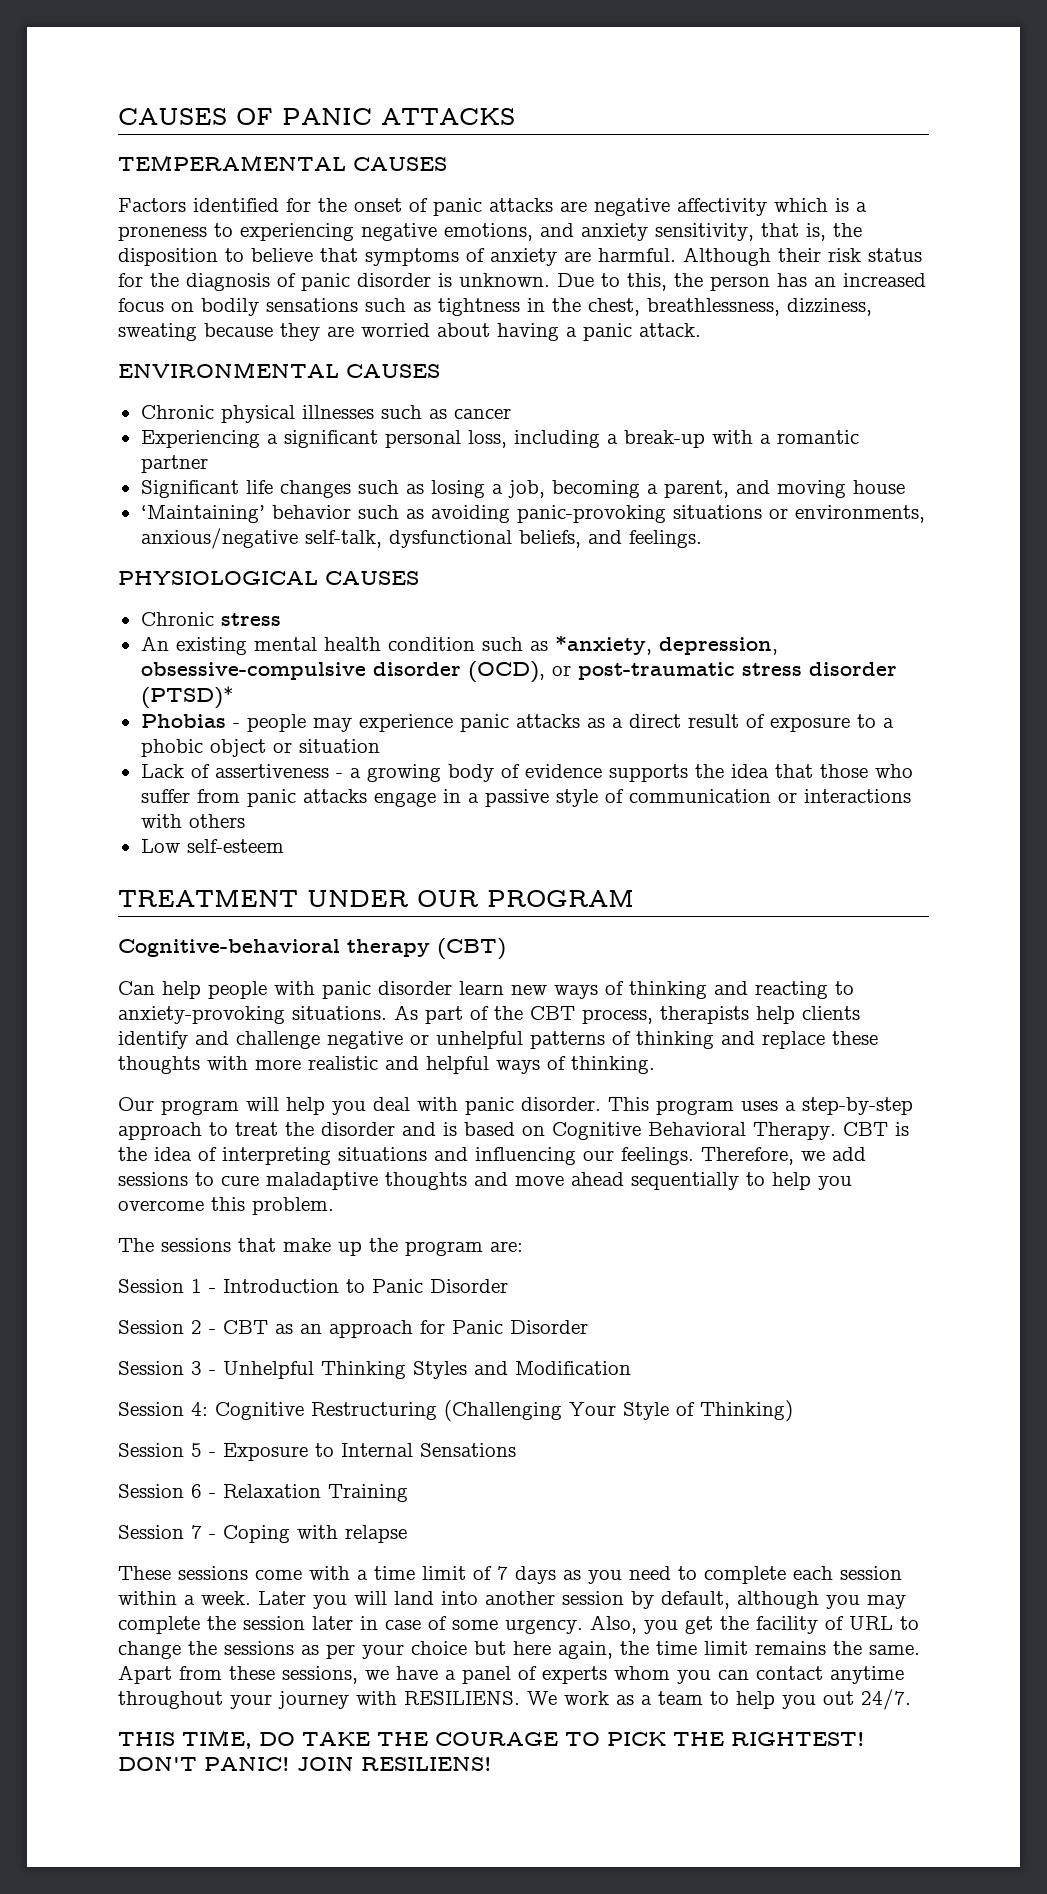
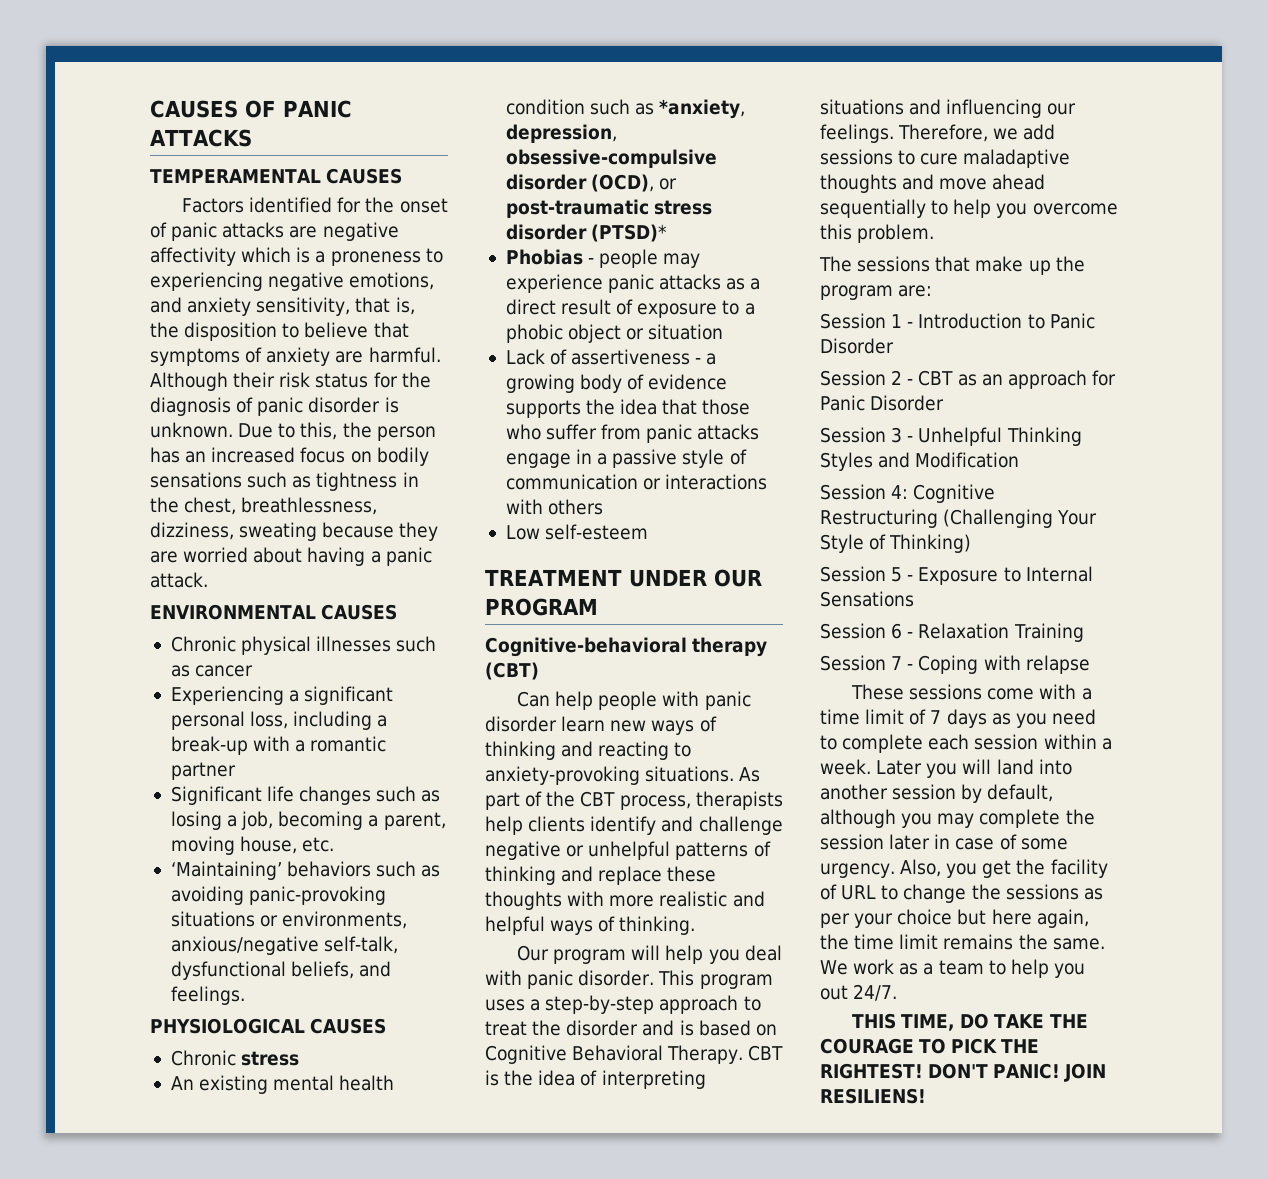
[735,480,905,498] and moving house -> [170,836,335,855] moving house, etc.
[271,505,351,519] behavior -> [287,861,372,877] behaviors
[118,1665,904,1684] [118,1691,520,1709] Apart from these sessions, we have a panel of experts whom you can contact anytime throughout your journey with RESILIENS. -> (1105, 944) none

